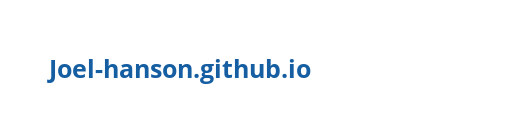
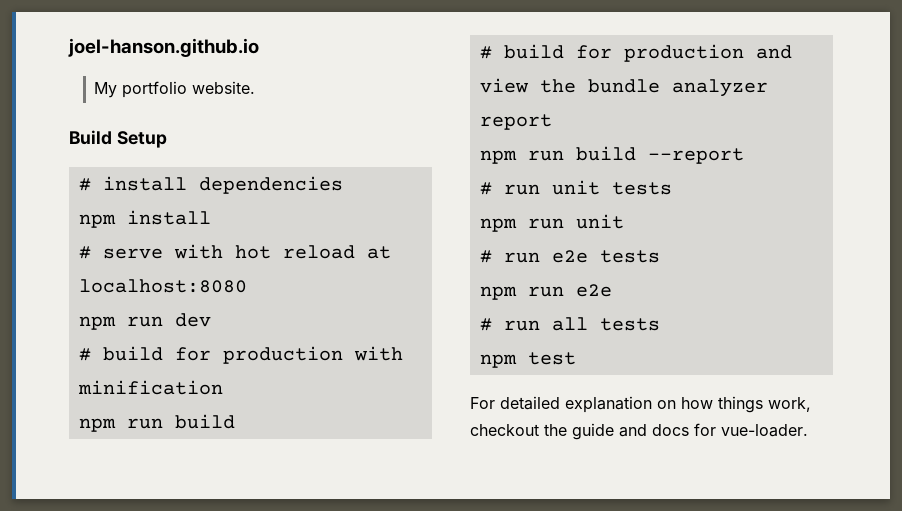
[47,59,311,84] Joel-hanson.github.io -> [68,38,259,57] [94,81,256,98] [69,130,167,148] [78,176,343,194] [78,210,211,228] [78,244,391,259] [78,279,247,293] [78,313,211,330] [78,346,403,364] [77,380,223,395] [78,414,235,432] [479,44,792,62] [479,78,768,97] [479,114,552,130] [479,146,744,164] [479,180,672,195] [479,214,624,232] [479,250,660,263] [479,284,612,300] [479,317,660,331] [479,352,576,368] [470,396,811,413] [470,423,808,440] joel-hanson.github.io // My portfolio website. // Build Setup // # install dependencies // npm install // # serve with hot reload at localhost:8080 // npm run dev // # build for production with minification // npm run build // # build for production and view the bundle analyzer report // npm run build --report // # run unit tests // npm run unit // # run e2e tests // npm run e2e // # run all tests // npm test // For detailed explanation on how things work, checkout the guide and docs for vue-loader.

